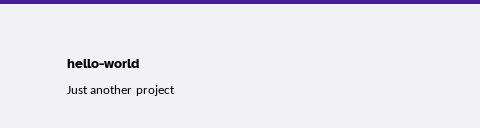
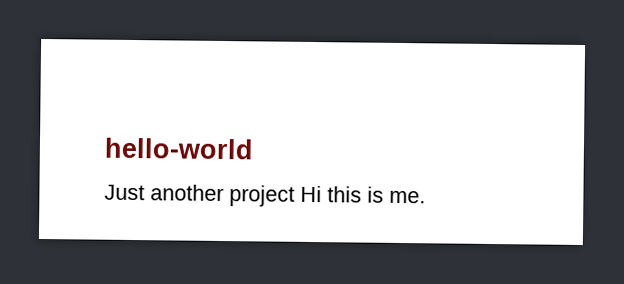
(175, 90) none -> [300,185,426,204] Hi this is me.

